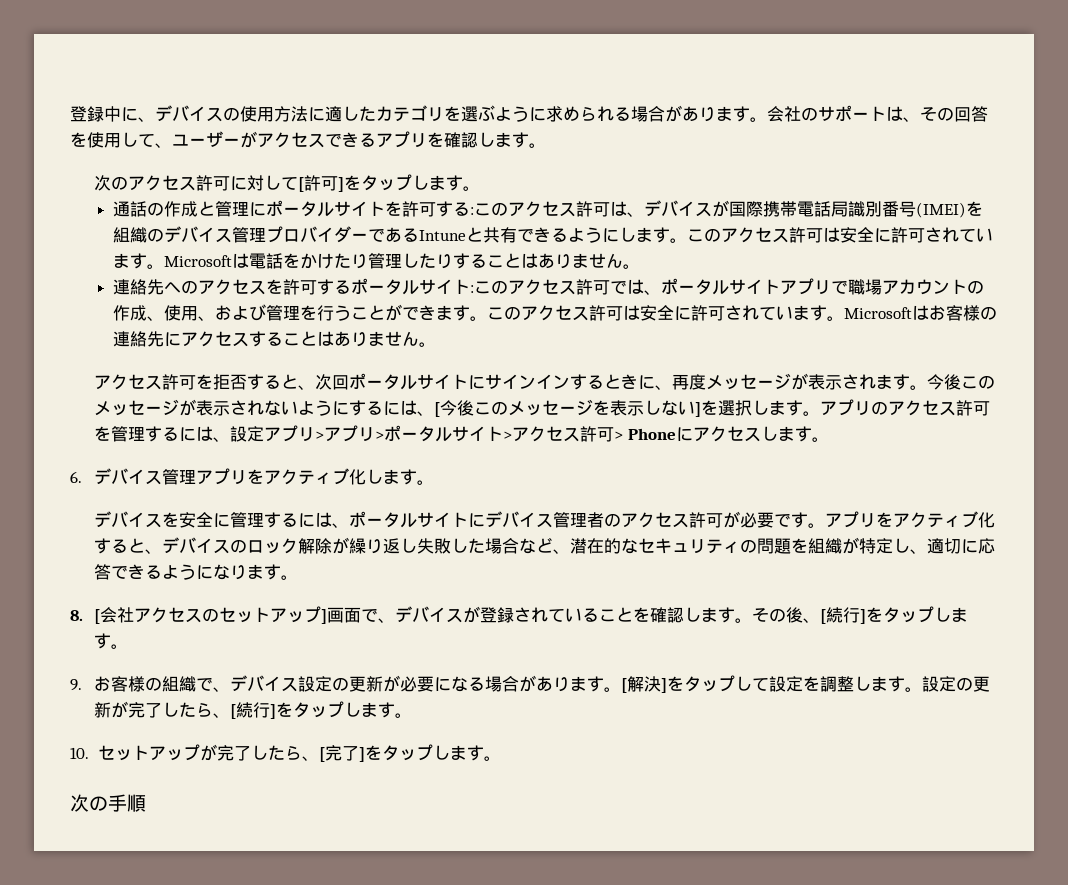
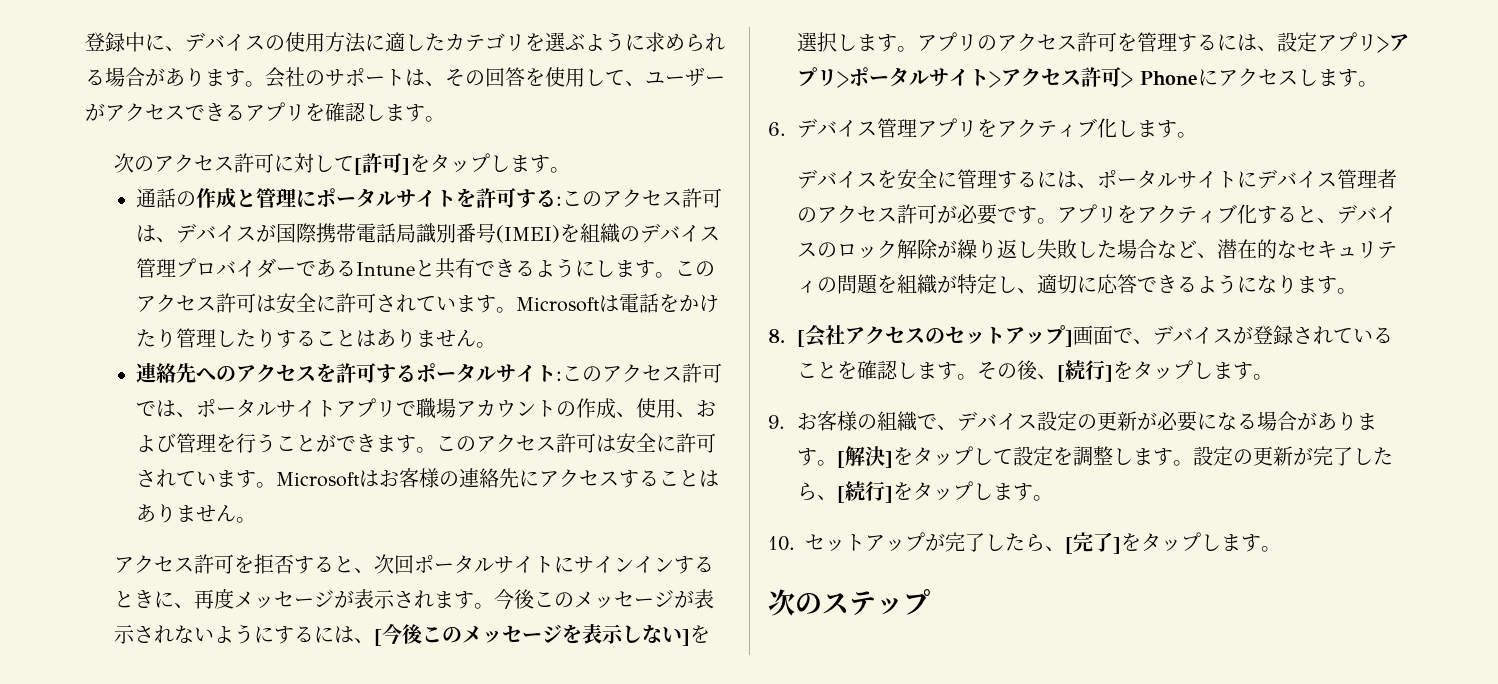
[108,794,146,812] 手順 -> [822,589,930,615] ステップ

